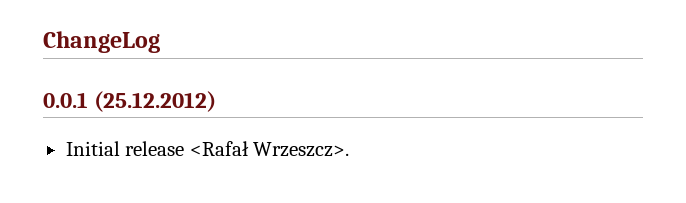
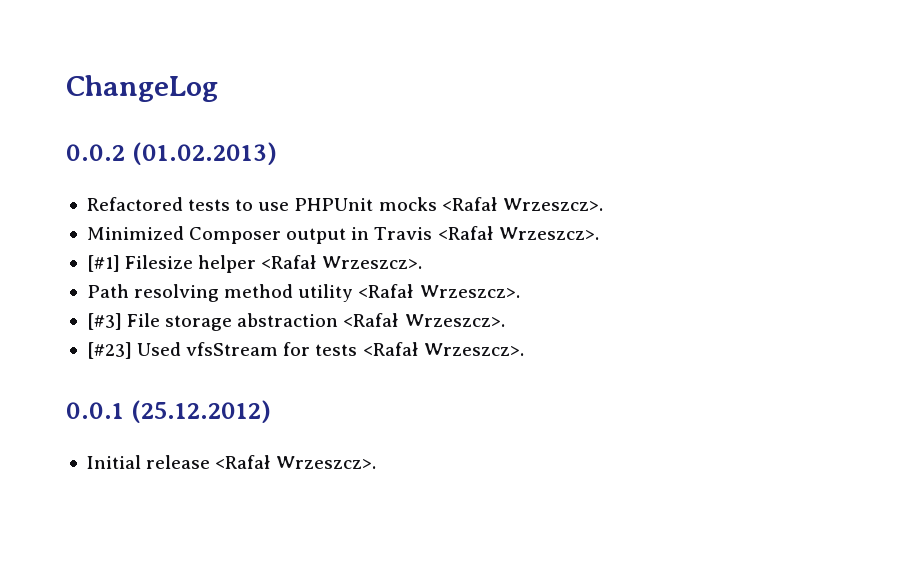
(160, 42) none -> [66,142,277,165] [86,197,603,211] [86,226,599,244] [86,255,423,273] [86,284,520,302] [86,313,505,331] [86,342,524,359] // 0.0.2 (01.02.2013) // Refactored tests to use PHPUnit mocks <Rafał Wrzeszcz>. // Minimized Composer output in Travis <Rafał Wrzeszcz>. // [#1] Filesize helper <Rafał Wrzeszcz>. // Path resolving method utility <Rafał Wrzeszcz>. // [#3] File storage abstraction <Rafał Wrzeszcz>. // [#23] Used vfsStream for tests <Rafał Wrzeszcz>.

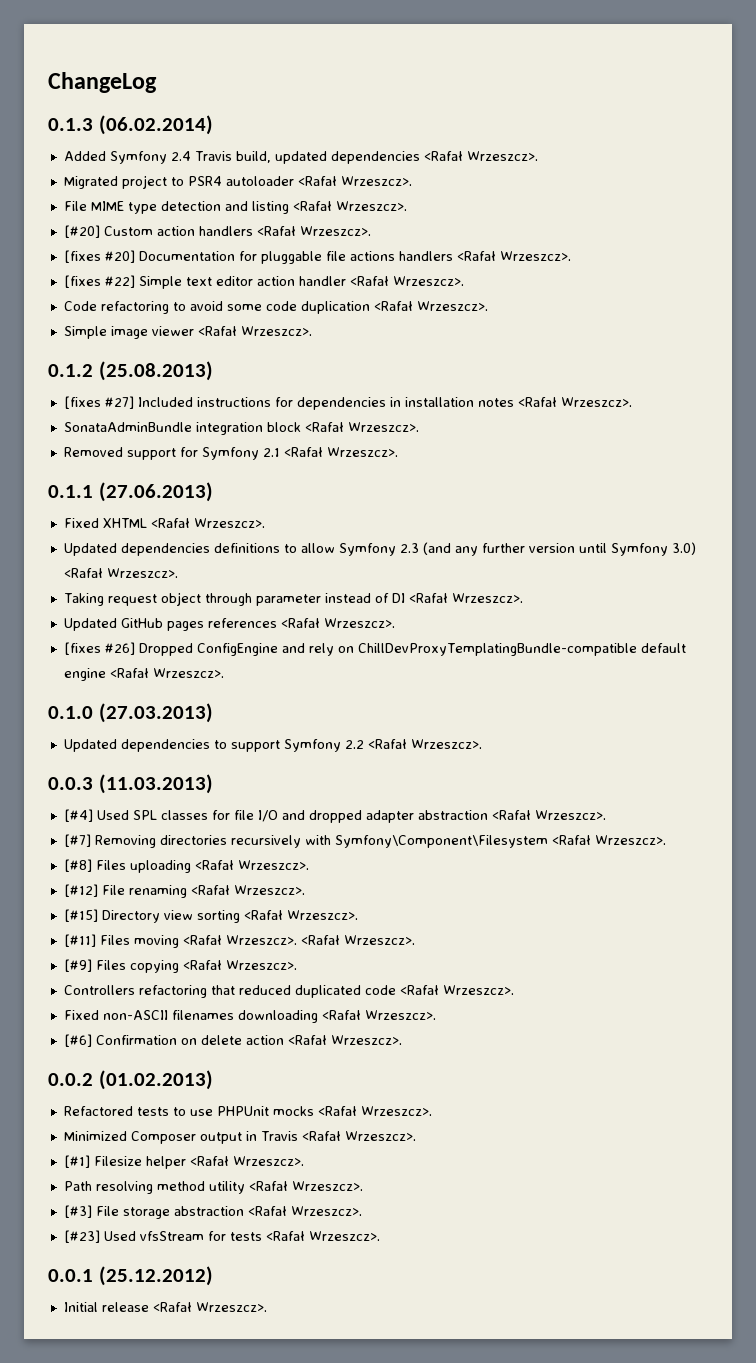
(218, 88) none -> [48,115,213,135] [63,151,538,164] [63,175,412,189] [63,201,407,214] [63,225,371,238] [63,250,571,264] [63,275,464,289] [63,301,488,314] [63,326,312,339] [48,361,213,381] [63,396,632,410] [63,422,419,435] [63,447,398,460] [48,482,213,502] [63,518,265,528] [63,542,696,556] [63,568,178,578] [63,592,523,606] [63,618,395,631] [63,642,686,656] [63,668,224,681] [48,703,213,723] [63,739,482,752] [48,774,213,794] [63,809,606,823] [63,834,666,848] [63,859,309,873] [63,884,305,898] [63,909,358,923] [63,934,415,948] [63,959,297,973] [63,985,514,998] [63,1010,436,1023] [63,1034,402,1047] // 0.1.3 (06.02.2014) // Added Symfony 2.4 Travis build, updated dependencies <Rafał Wrzeszcz>. // Migrated project to PSR4 autoloader <Rafał Wrzeszcz>. // File MIME type detection and listing <Rafał Wrzeszcz>. // [#20] Custom action handlers <Rafał Wrzeszcz>. // [fixes #20] Documentation for pluggable file actions handlers <Rafał Wrzeszcz>. // [fixes #22] Simple text editor action handler <Rafał Wrzeszcz>. // Code refactoring to avoid some code duplication <Rafał Wrzeszcz>. // Simple image viewer <Rafał Wrzeszcz>. // 0.1.2 (25.08.2013) // [fixes #27] Included instructions for dependencies in installation notes <Rafał Wrzeszcz>. // SonataAdminBundle integration block <Rafał Wrzeszcz>. // Removed support for Symfony 2.1 <Rafał Wrzeszcz>. // 0.1.1 (27.06.2013) // Fixed XHTML <Rafał Wrzeszcz>. // Updated dependencies definitions to allow Symfony 2.3 (and any further version until Symfony 3.0) <Rafał Wrzeszcz>. // Taking request object through parameter instead of DI <Rafał Wrzeszcz>. // Updated GitHub pages references <Rafał Wrzeszcz>. // [fixes #26] Dropped ConfigEngine and rely on ChillDevProxyTemplatingBundle-compatible default engine <Rafał Wrzeszcz>. // 0.1.0 (27.03.2013) // Updated dependencies to support Symfony 2.2 <Rafał Wrzeszcz>. // 0.0.3 (11.03.2013) // [#4] Used SPL classes for file I/O and dropped adapter abstraction <Rafał Wrzeszcz>. // [#7] Removing directories recursively with Symfony\Component\Filesystem <Rafał Wrzeszcz>. // [#8] Files uploading <Rafał Wrzeszcz>. // [#12] File renaming <Rafał Wrzeszcz>. // [#15] Directory view sorting <Rafał Wrzeszcz>. // [#11] Files moving <Rafał Wrzeszcz>. <Rafał Wrzeszcz>. // [#9] Files copying <Rafał Wrzeszcz>. // Controllers refactoring that reduced duplicated code <Rafał Wrzeszcz>. // Fixed non-ASCII filenames downloading <Rafał Wrzeszcz>. // [#6] Confirmation on delete action <Rafał Wrzeszcz>.

